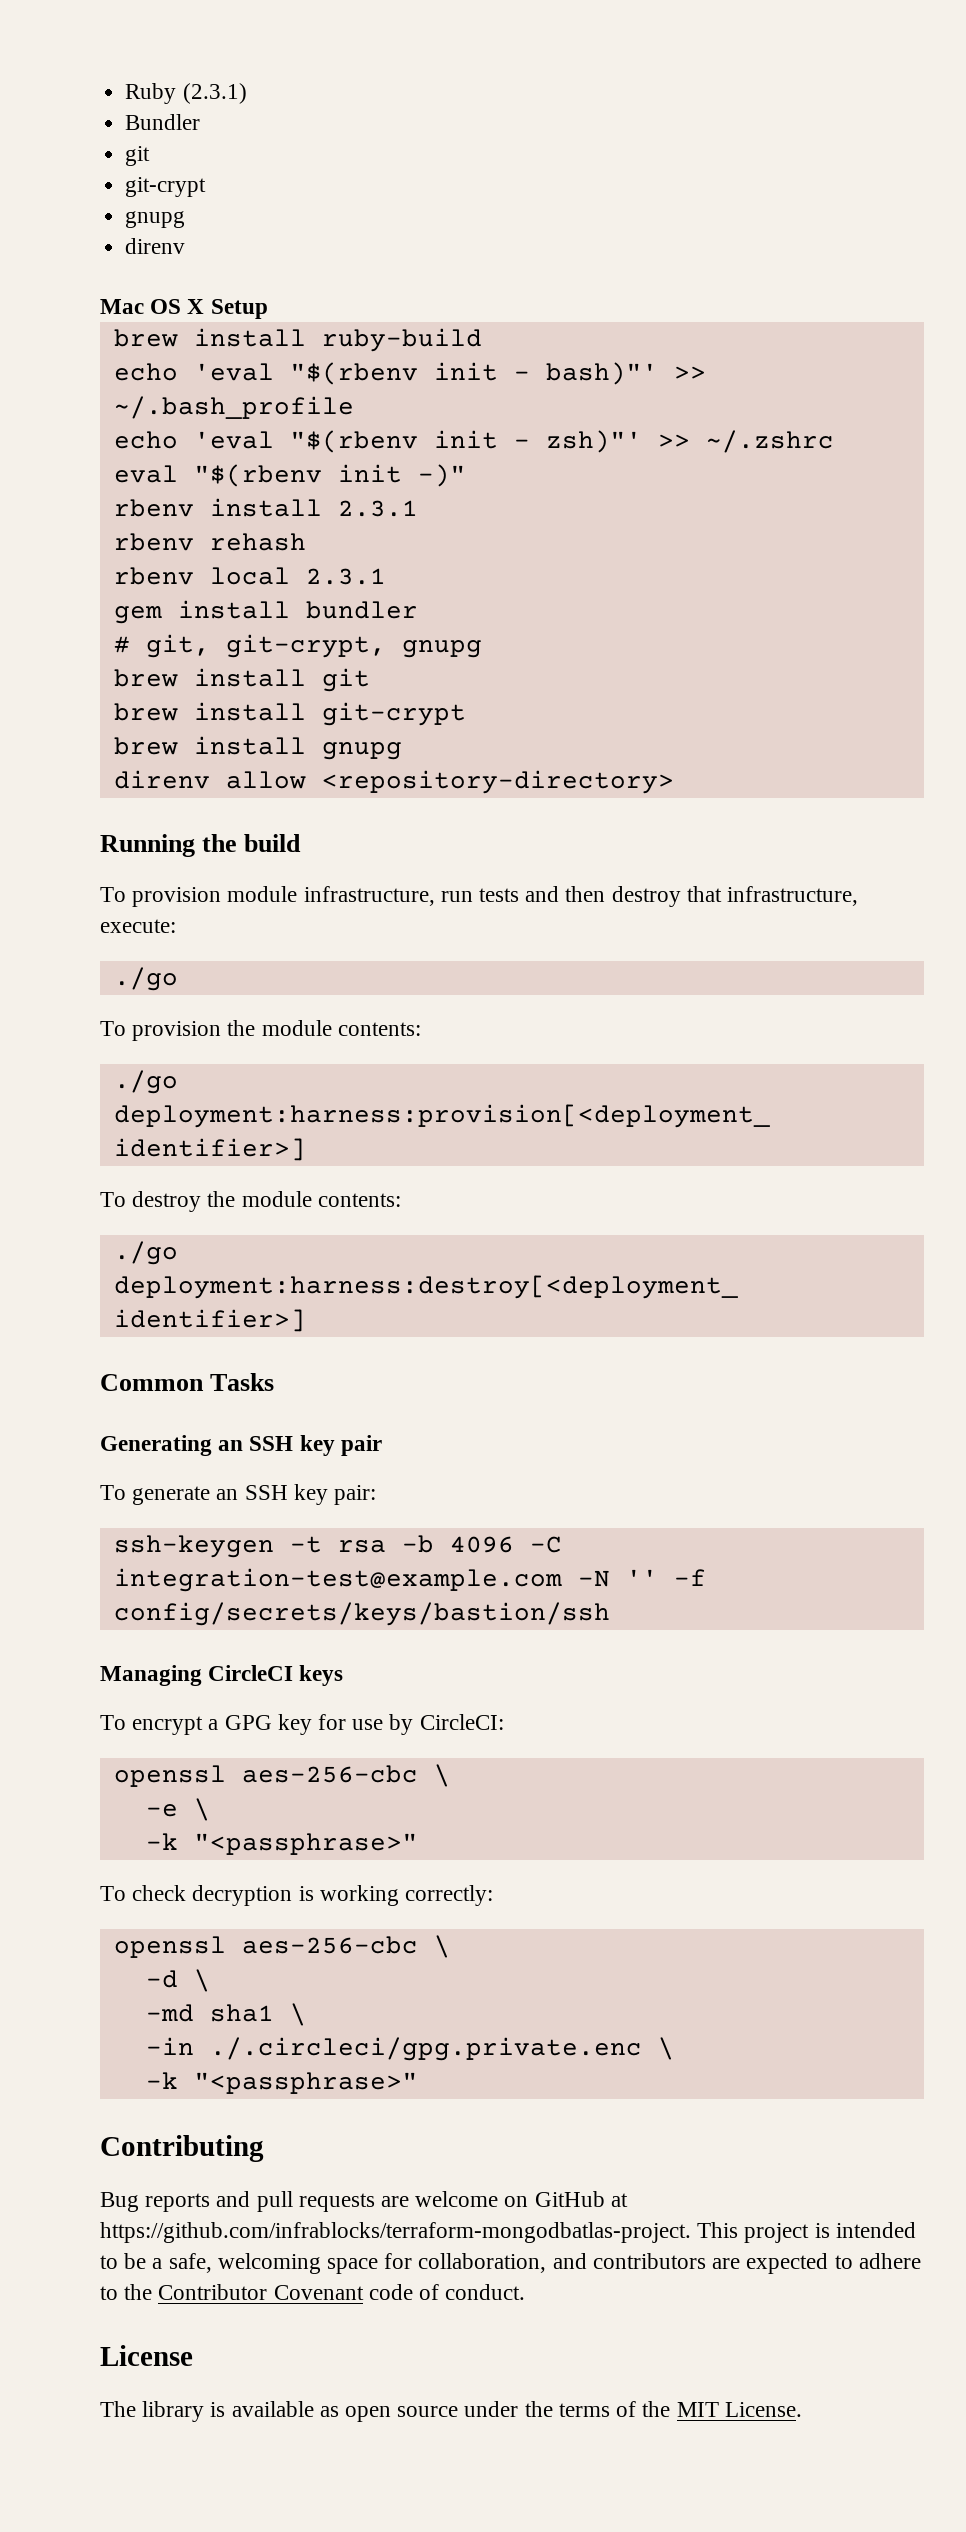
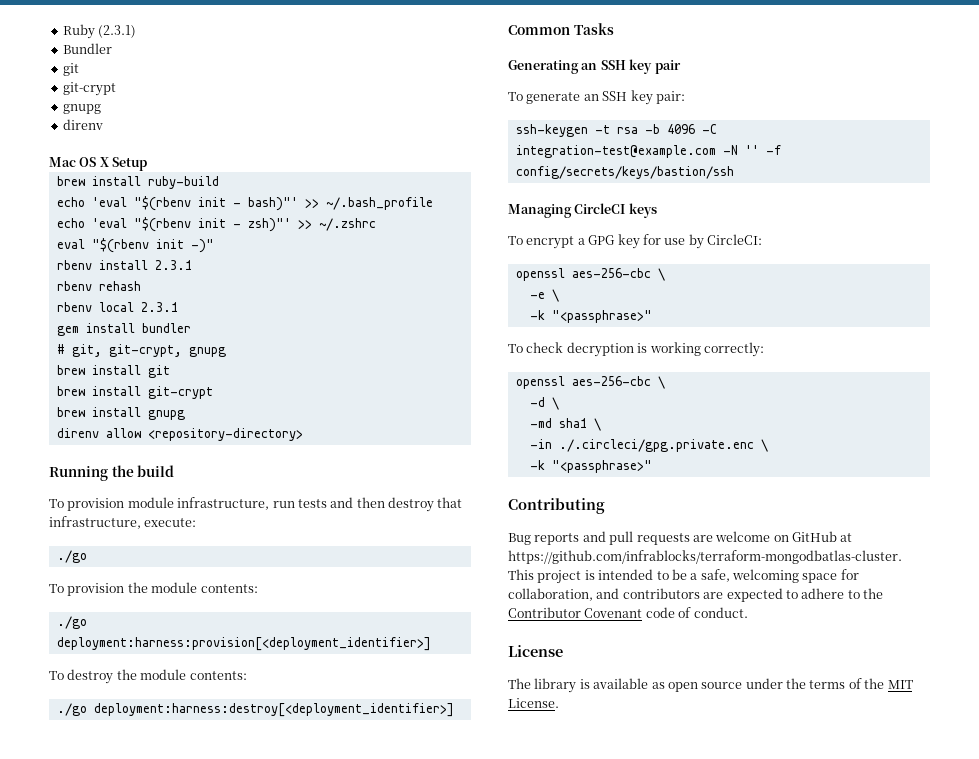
[100,2222,691,2243] https://github.com/infrablocks/terraform-mongodbatlas-project. -> [508,550,902,564] https://github.com/infrablocks/terraform-mongodbatlas-cluster.

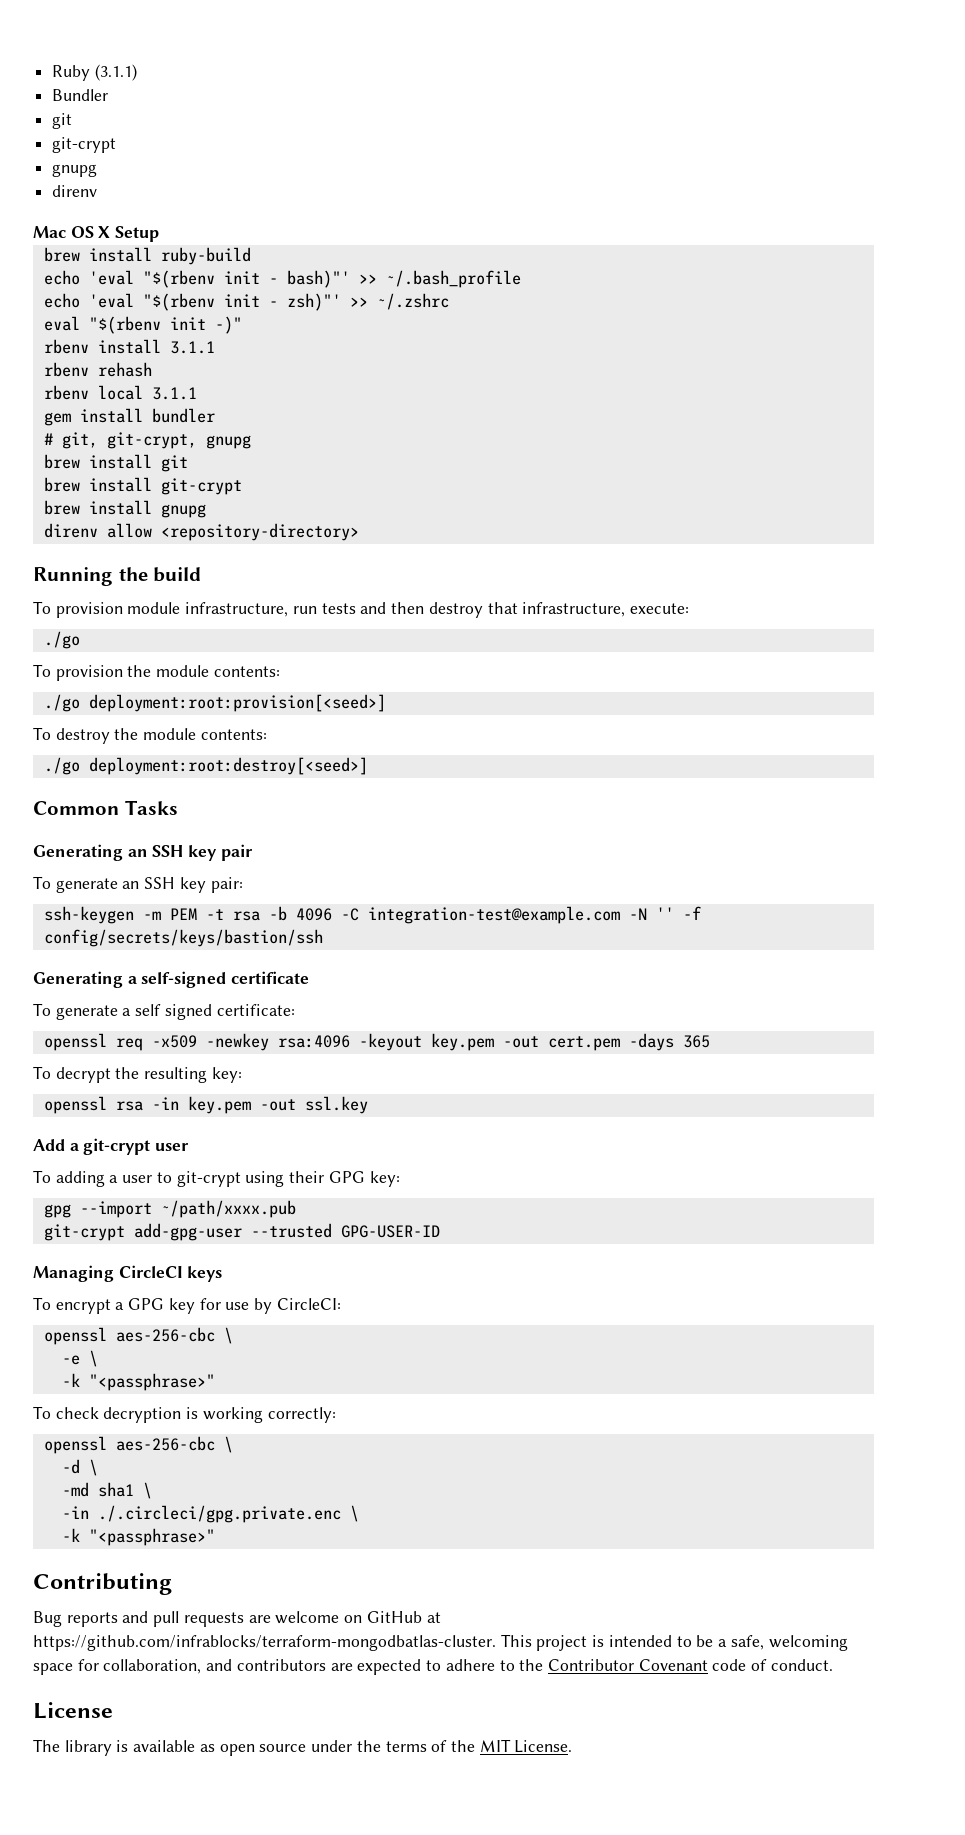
[98,25,137,38] (2.3.1) -> [94,64,137,81] (3.1.1)
[154,260,192,270] 2.3.1 -> [169,341,215,354] 3.1.1
[140,302,178,312] 2.3.1 -> [151,387,197,400] 3.1.1
[56,637,431,651] deployment:harness:provision[<deployment_identifier>] -> [88,694,386,712] deployment:root:provision[<seed>]
[93,703,454,717] deployment:harness:destroy[<deployment_identifier>] -> [88,757,368,775] deployment:root:destroy[<seed>]
(588, 130) none -> [142,908,197,920] -m PEM
(734, 172) none -> [33,971,310,988] [33,1003,295,1020] [43,1033,710,1051] [33,1066,242,1083] [43,1096,368,1114] [33,1138,190,1155] [33,1170,400,1187] [43,1200,296,1218] [43,1223,440,1241] // Generating a self-signed certificate // To generate a self signed certificate: // openssl req -x509 -newkey rsa:4096 -keyout key.pem -out cert.pem -days 365 // To decrypt the resulting key: // openssl rsa -in key.pem -out ssl.key // Add a git-crypt user // To adding a user to git-crypt using their GPG key: // gpg --import ~/path/xxxx.pub // git-crypt add-gpg-user --trusted GPG-USER-ID

